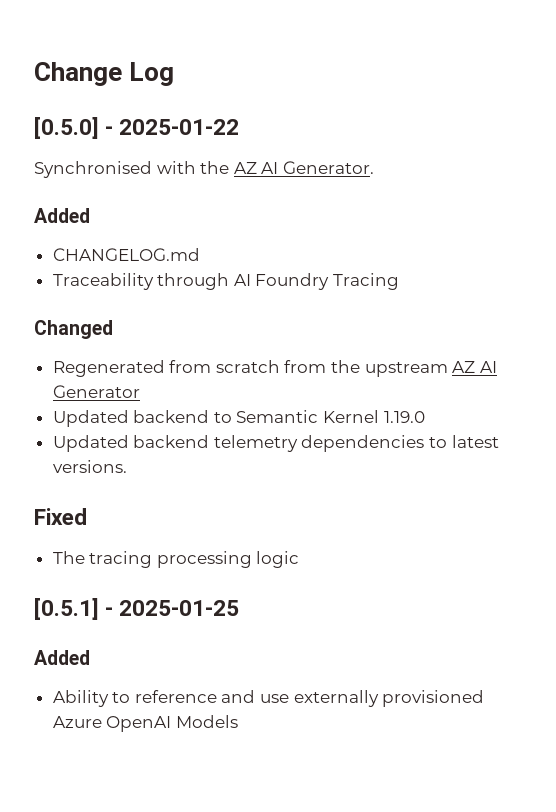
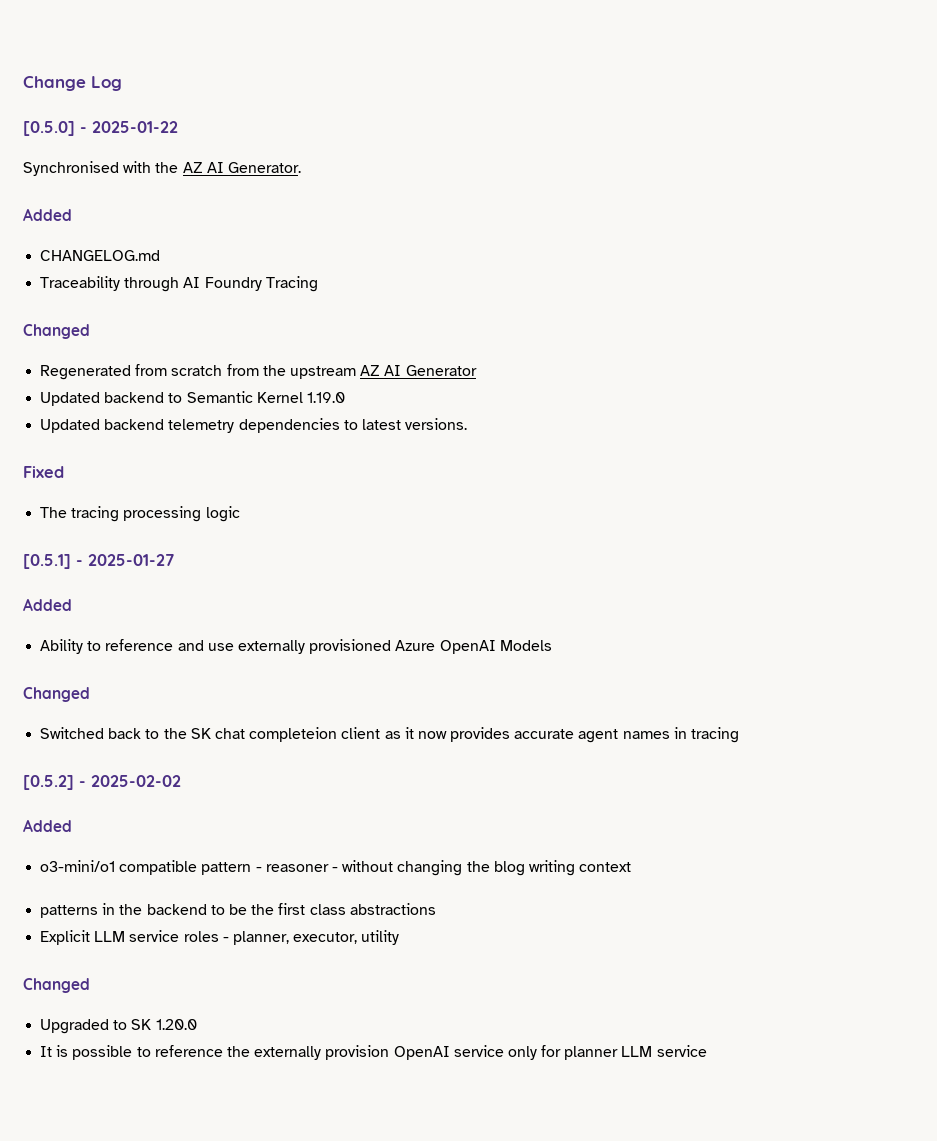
[119,600,240,616] 2025-01-25 -> [88,554,174,566] 2025-01-27
(238, 721) none -> [23,687,90,702] [40,727,740,743] [23,775,181,790] [23,819,72,832] [40,860,632,876] [40,903,436,918] [40,930,400,945] [23,978,90,993] [40,1019,197,1034] [40,1045,707,1060] // Changed // Switched back to the SK chat completeion client as it now provides accurate agent names in tracing // [0.5.2] - 2025-02-02 // Added // o3-mini/o1 compatible pattern - reasoner - without changing the blog writing context // patterns in the backend to be the first class abstractions // Explicit LLM service roles - planner, executor, utility // Changed // Upgraded to SK 1.20.0 // It is possible to reference the externally provision OpenAI service only for planner LLM service

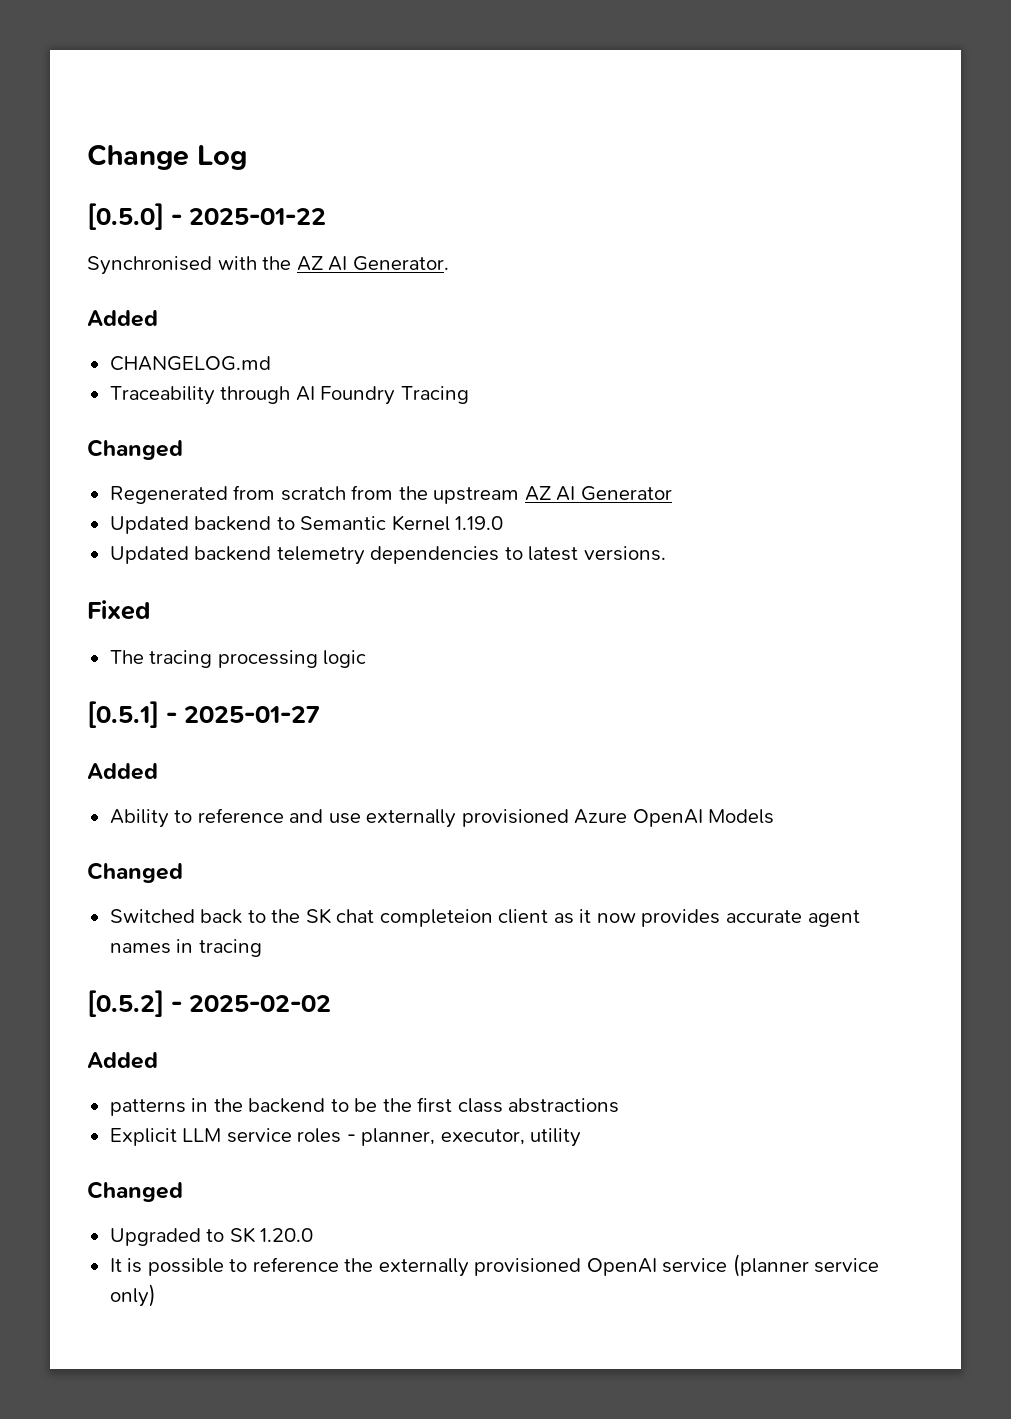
[40,860,632,876] // o3-mini/o1 compatible pattern - reasoner - without changing the blog writing context -> (158, 1060) none
[325,1045,390,1060] provision -> [474,1258,582,1276] provisioned
[507,1045,707,1060] only for planner LLM service -> [732,1254,880,1277] [109,1284,156,1307] (planner service only)

